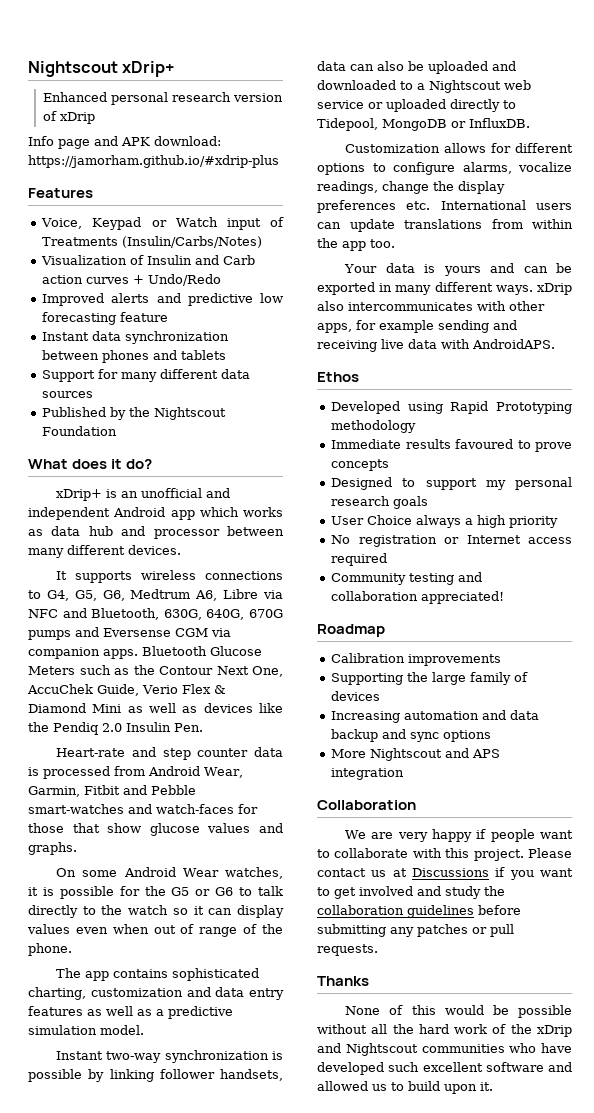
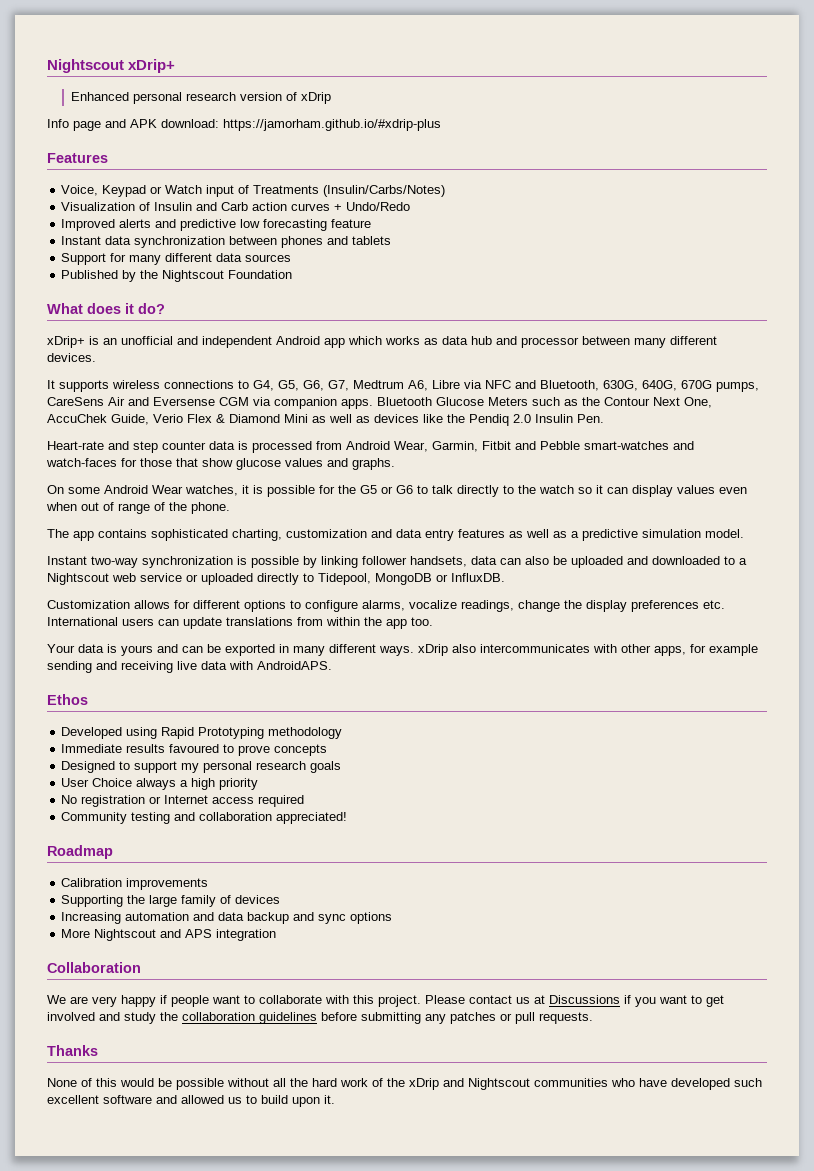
(125, 595) none -> [328,380,349,391] G7,
[28,630,71,640] pumps -> [716,382,759,392] [47,397,125,406] pumps, CareSens Air

